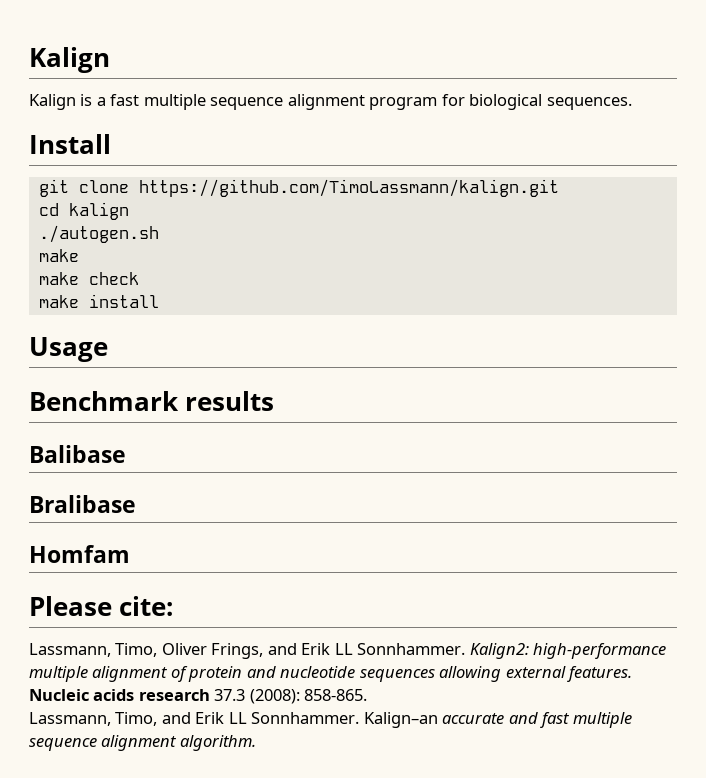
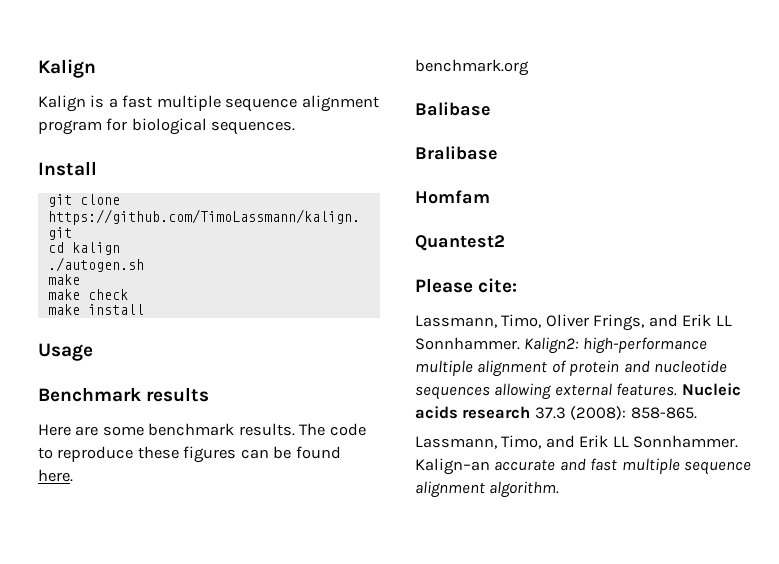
(275, 401) none -> [38,423,366,436] [38,446,341,463] [38,469,73,482] [415,59,529,76] // Here are some benchmark results. The code to reproduce these figures can be found here. // benchmark.org
(130, 554) none -> [415,235,505,251] // Quantest2

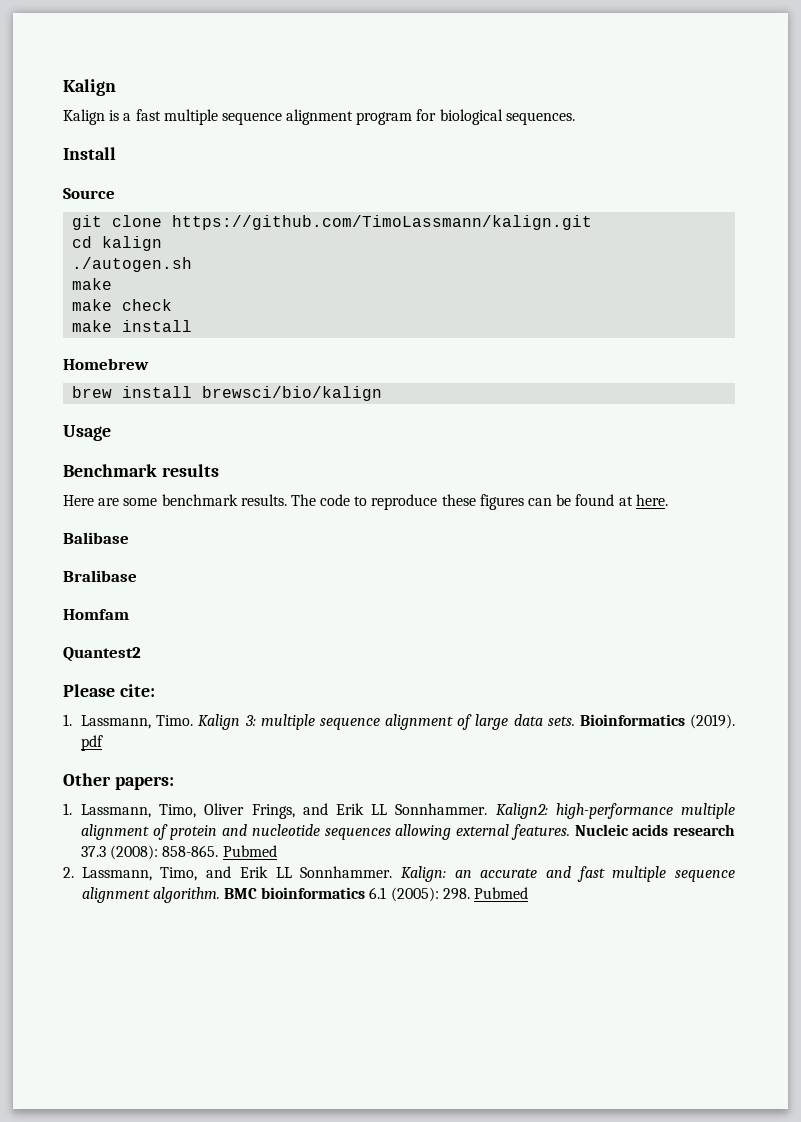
(97, 168) none -> [63,188,115,199] // Source
(144, 309) none -> [63,358,149,370] [72,386,383,401] // Homebrew // brew install brewsci/bio/kalign
(341, 452) none -> [618,496,633,506] at
[415,59,529,76] // benchmark.org -> (668, 500) none
(518, 285) none -> [63,714,735,730] [81,735,104,751] [63,773,174,790] [63,803,72,815] 1. Lassmann, Timo. Kalign 3: multiple sequence alignment of large data sets. Bioinformatics (2019). pdf // Other papers: // 1.
(697, 413) // -> [222,845,277,857] [63,867,74,878] Pubmed // 2.
[415,458,490,475] Kalign–an -> [400,866,472,882] Kalign: an
(560, 489) none -> [224,887,529,902] BMC bioinformatics 6.1 (2005): 298. Pubmed

